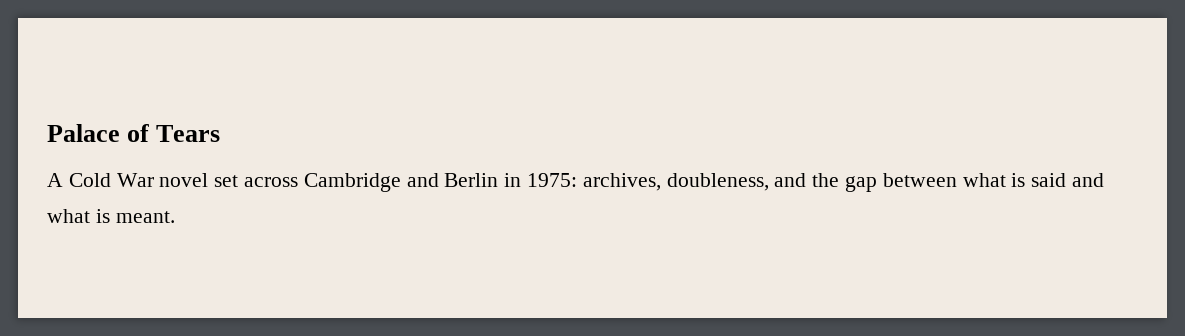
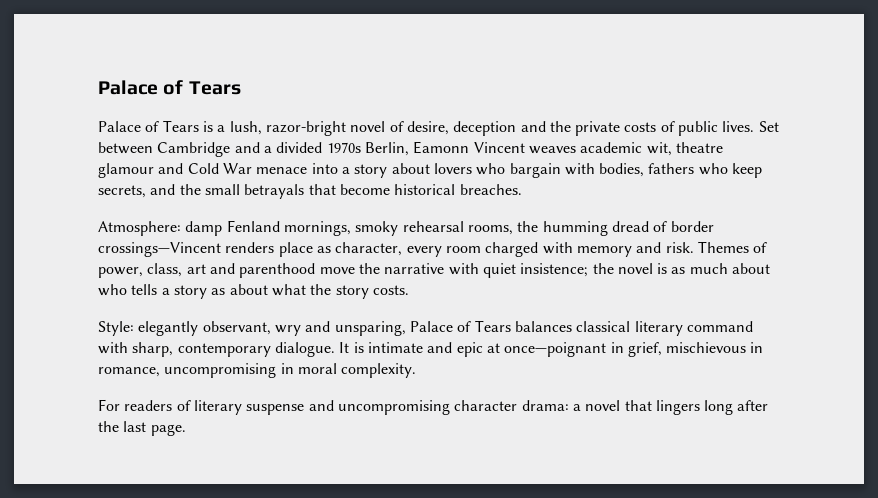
[47,173,1105,192] [47,209,175,223] A Cold War novel set across Cambridge and Berlin in 1975: archives, doubleness, and the gap between what is said and what is meant. -> [98,120,779,136] [98,141,723,157] [98,163,763,178] [98,184,522,199] [98,220,714,236] [98,241,768,257] [98,263,771,278] [98,284,409,299] [98,320,753,336] [98,342,764,357] [98,363,417,378] [98,399,769,415] [98,421,186,436] Palace of Tears is a lush, razor‑bright novel of desire, deception and the private costs of public lives. Set between Cambridge and a divided 1970s Berlin, Eamonn Vincent weaves academic wit, theatre glamour and Cold War menace into a story about lovers who bargain with bodies, fathers who keep secrets, and the small betrayals that become historical breaches. // Atmosphere: damp Fenland mornings, smoky rehearsal rooms, the humming dread of border crossings—Vincent renders place as character, every room charged with memory and risk. Themes of power, class, art and parenthood move the narrative with quiet insistence; the novel is as much about who tells a story as about what the story costs. // Style: elegantly observant, wry and unsparing, Palace of Tears balances classical literary command with sharp, contemporary dialogue. It is intimate and epic at once—poignant in grief, mischievous in romance, uncompromising in moral complexity. // For readers of literary suspense and uncompromising character drama: a novel that lingers long after the last page.

